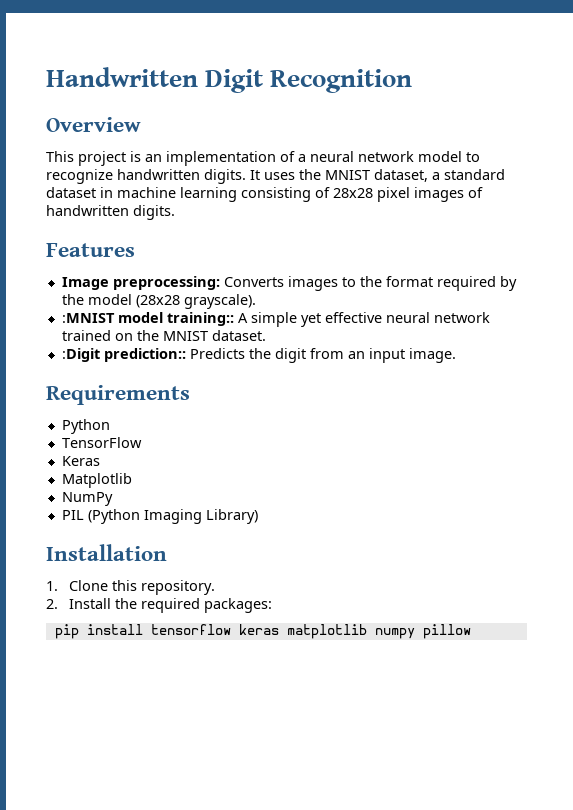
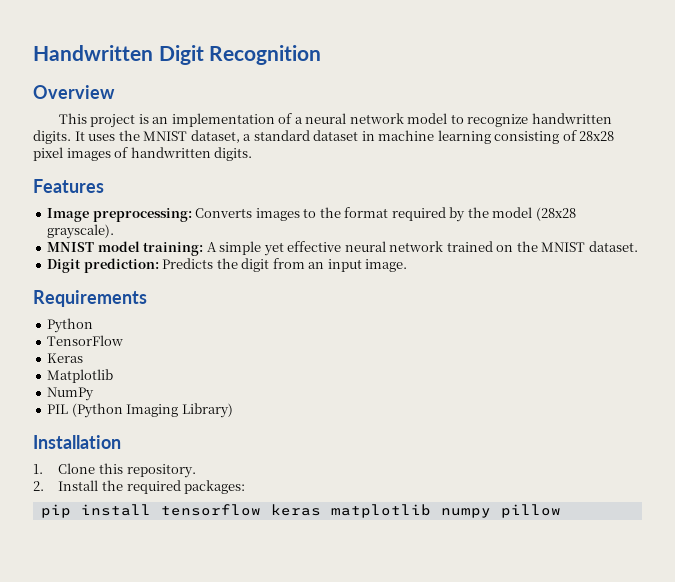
[61,312,234,326] :MNIST model training:: -> [47,241,204,256] MNIST model training:
[61,348,186,362] :Digit prediction:: -> [47,258,159,273] Digit prediction:

